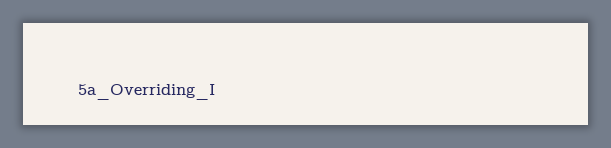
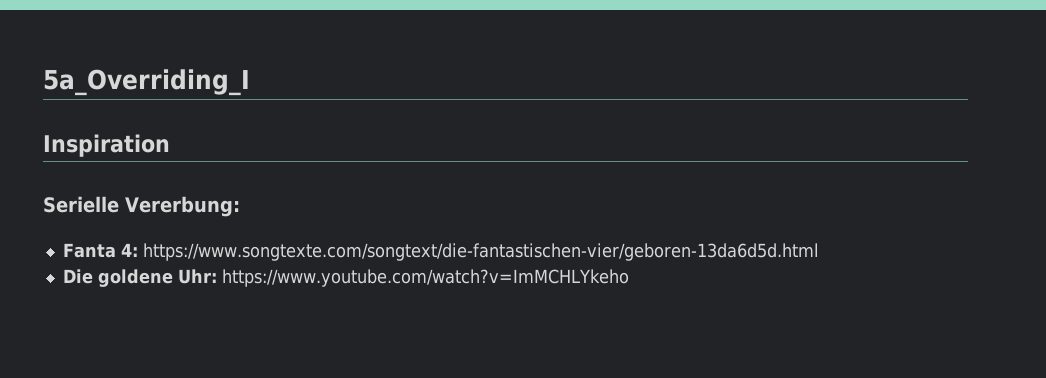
(215, 92) none -> [43,134,170,157] [43,196,240,217] [62,243,819,261] [62,269,629,287] // Inspiration // Serielle Vererbung: // Fanta 4: https://www.songtexte.com/songtext/die-fantastischen-vier/geboren-13da6d5d.html // Die goldene Uhr: https://www.youtube.com/watch?v=ImMCHLYkeho

